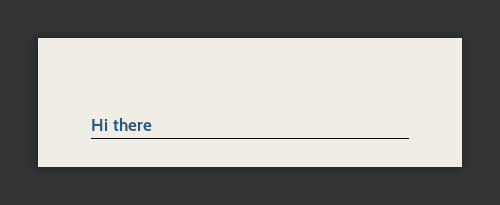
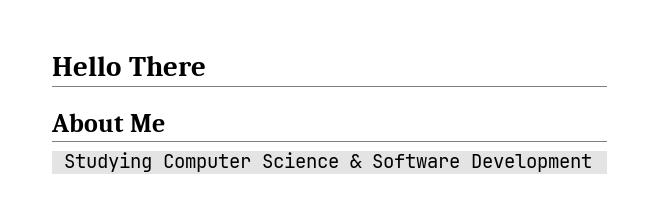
[91,118,152,131] Hi there -> [52,55,206,76] [51,113,165,132] [64,152,593,172] Hello There // About Me // Studying Computer Science & Software Development

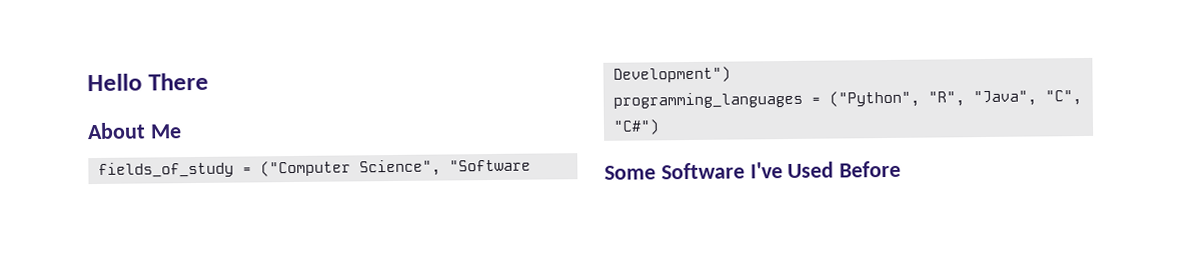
[64,152,593,172] Studying Computer Science & Software Development -> [97,159,531,178] [612,66,731,83] [612,90,1082,109] [612,119,660,135] [604,160,902,180] fields_of_study = ("Computer Science", "Software Development") // programming_languages = ("Python", "R", "Java", "C", "C#") // Some Software I've Used Before

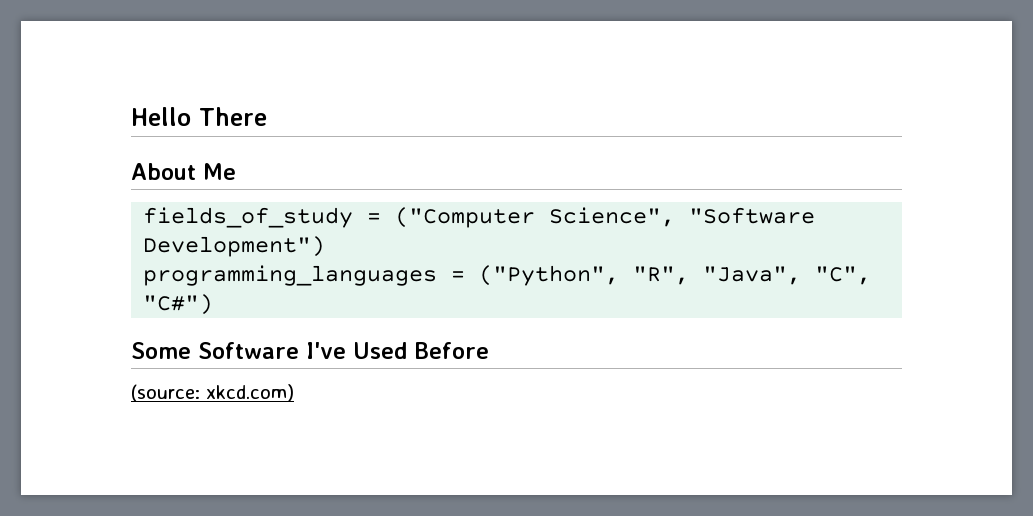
(902, 169) none -> [131,384,294,402] // (source: xkcd.com)

